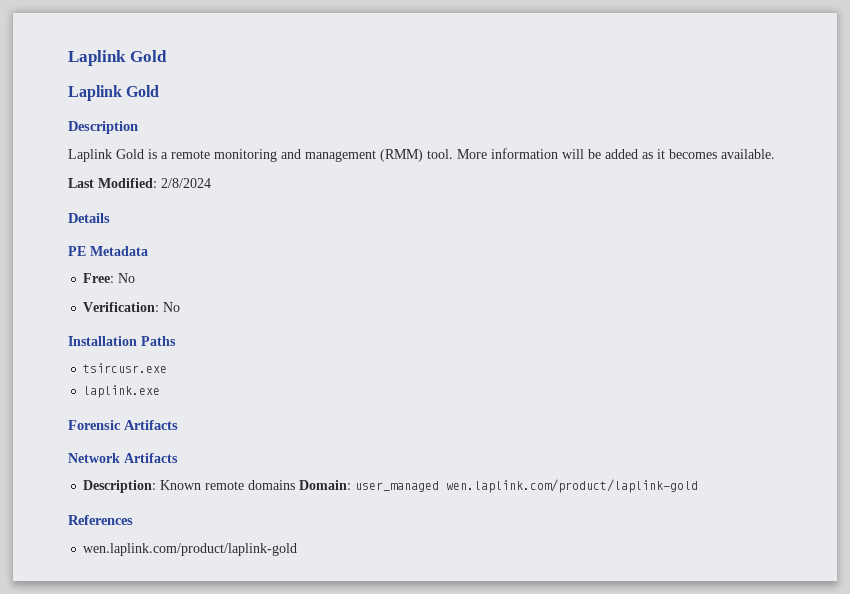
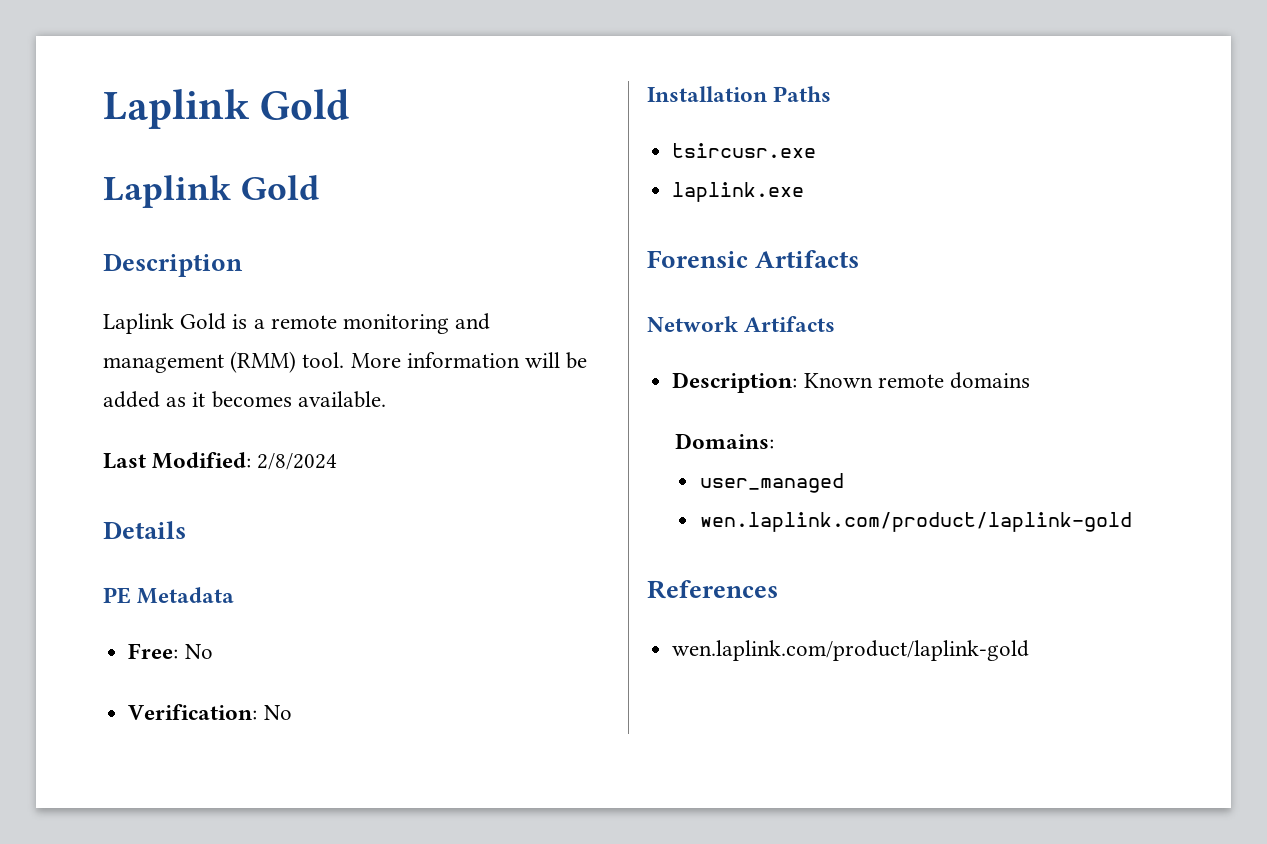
[299,480,352,490] Domain: -> [674,433,774,449] // Domains: //
(440, 486) none -> (845, 483) //

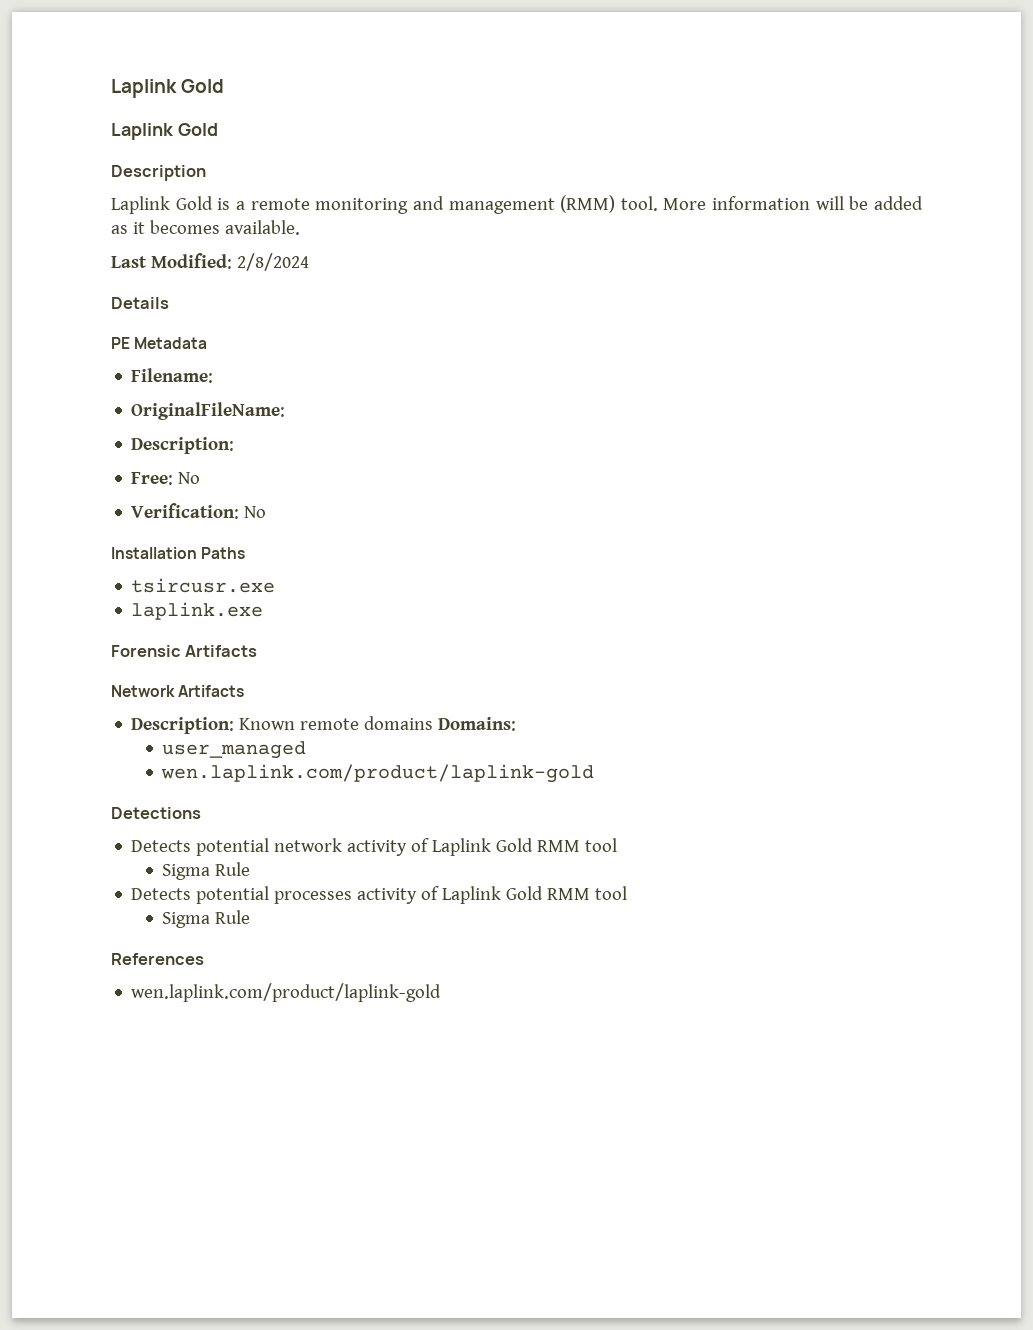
(235, 595) none -> [131,368,214,383] [131,402,286,420] [131,437,235,454] // Filename: // OriginalFileName: // Description:
(1030, 380) // -> (434, 723) none
(1133, 522) none -> [111,807,201,819] [131,838,618,856] [162,862,251,880] [131,886,628,904] [162,910,251,928] // Detections // Detects potential network activity of Laplink Gold RMM tool // Sigma Rule // Detects potential processes activity of Laplink Gold RMM tool // Sigma Rule

